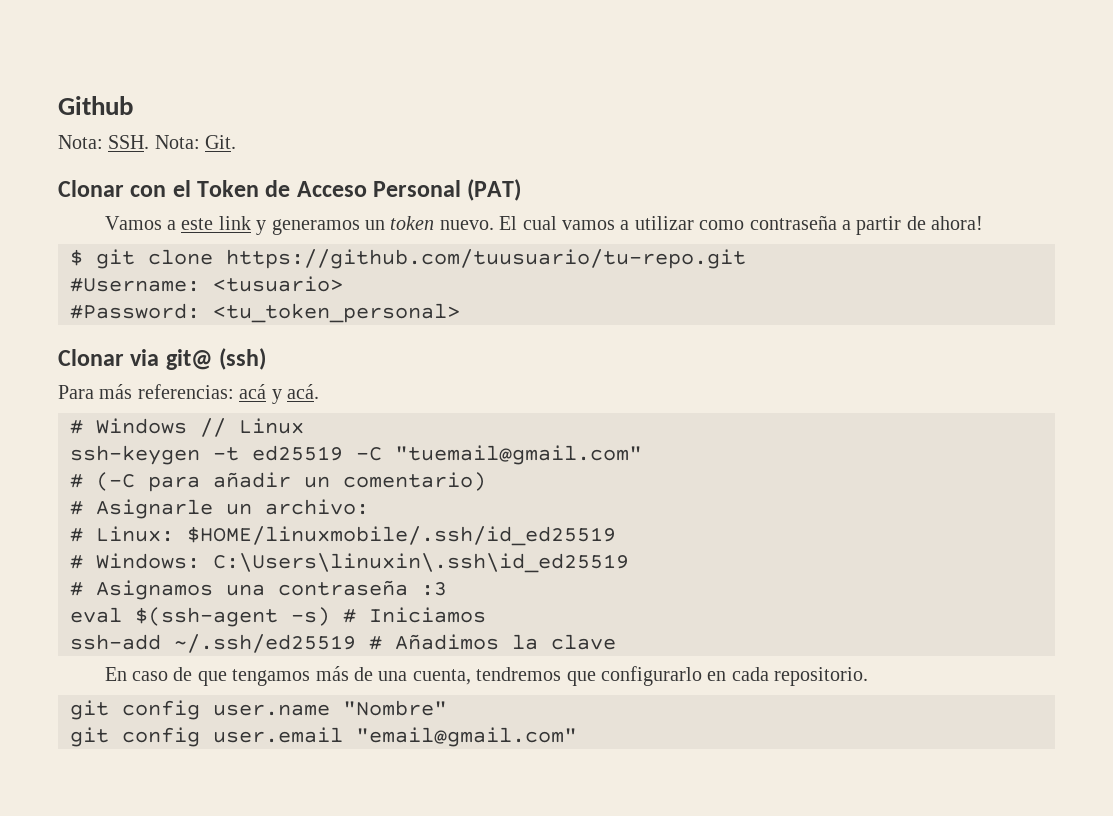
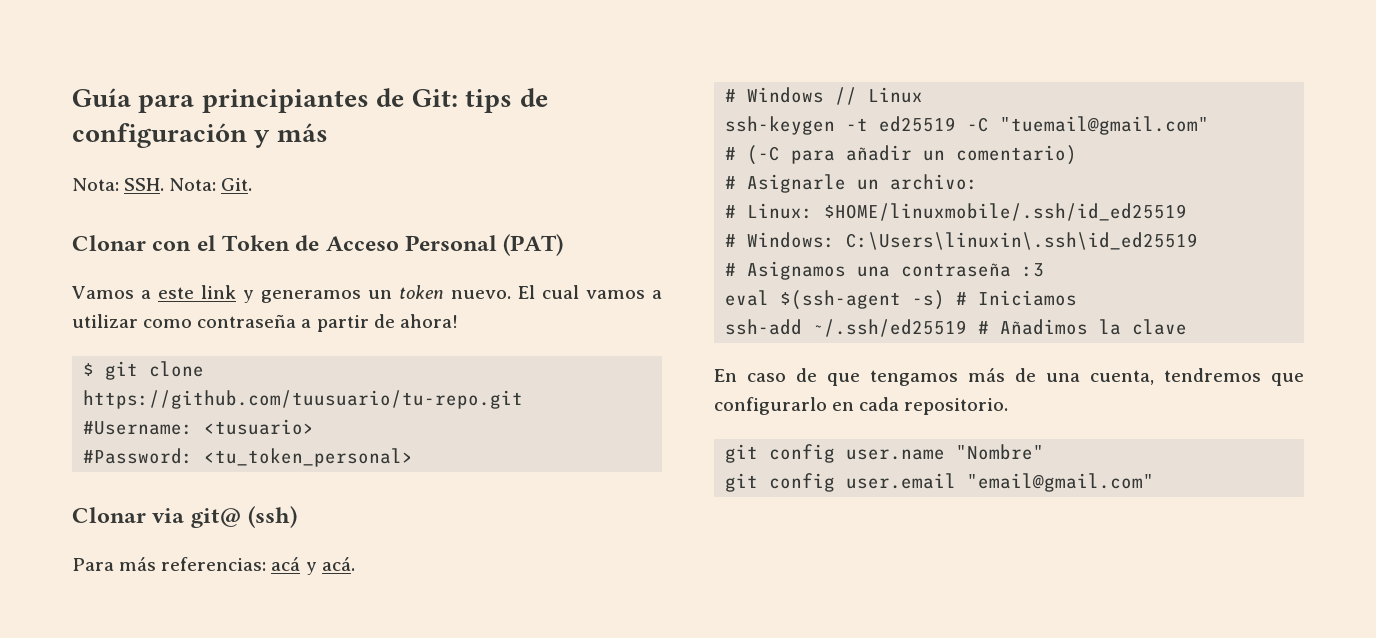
[58,96,133,115] Github -> [72,88,548,113] [72,123,328,148] Guía para principiantes de Git: tips de configuración y más

